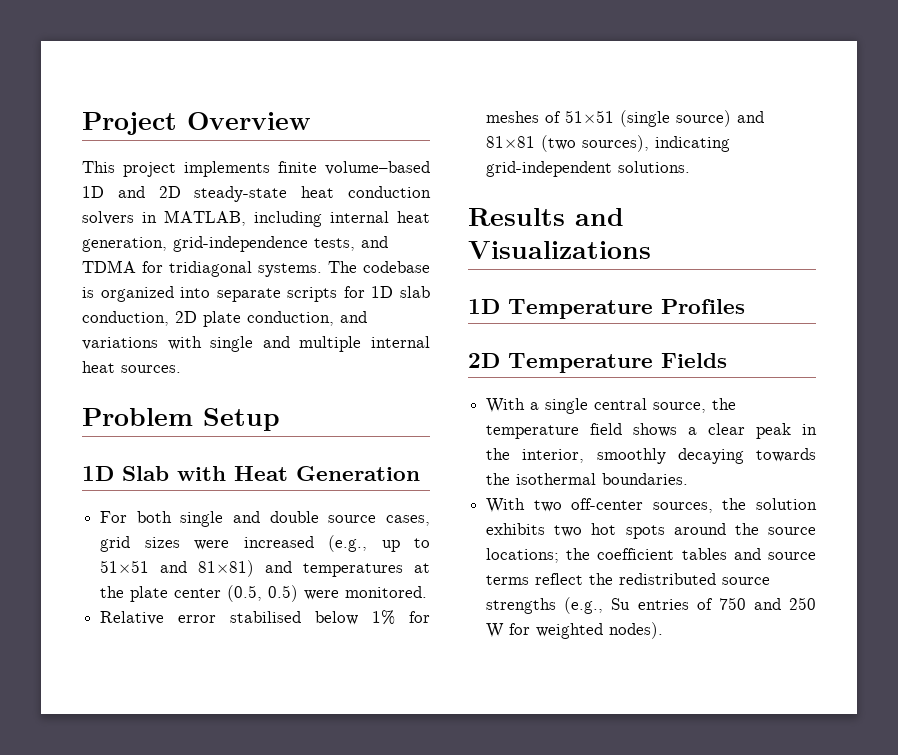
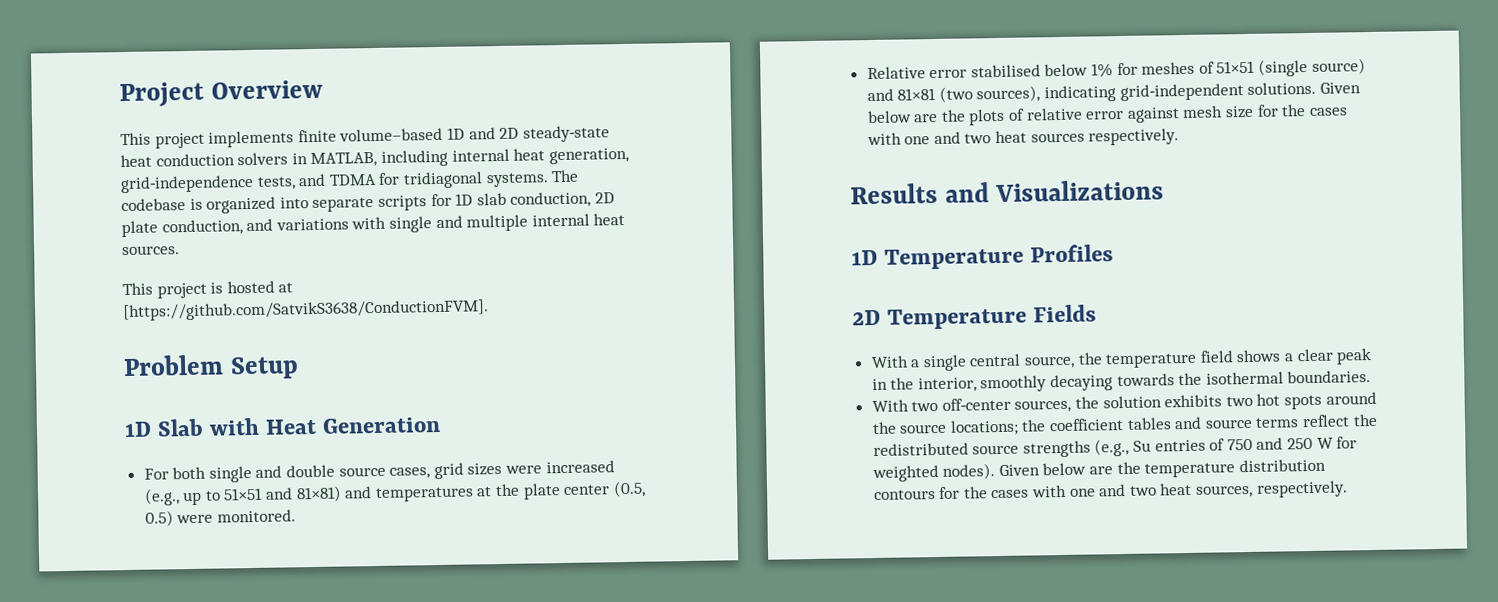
(181, 369) none -> [122,280,294,299] [122,299,489,322] // This project is hosted at [https://github.com/SatvikS3638/ConductionFVM].
(691, 167) none -> [1319,82,1361,94] [866,104,1348,126] [866,128,1180,146] Given below are the plots of relative error against mesh size for the cases with one and two heat sources respectively.
(664, 630) none -> [998,458,1326,478] [873,480,1348,501] Given below are the temperature distribution contours for the cases with one and two heat sources, respectively.

